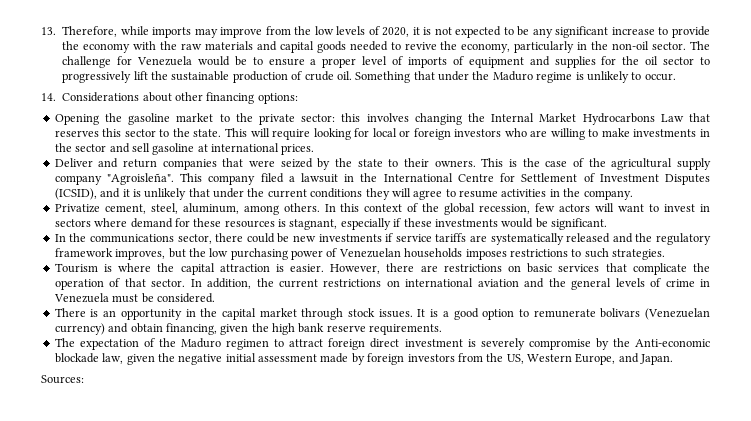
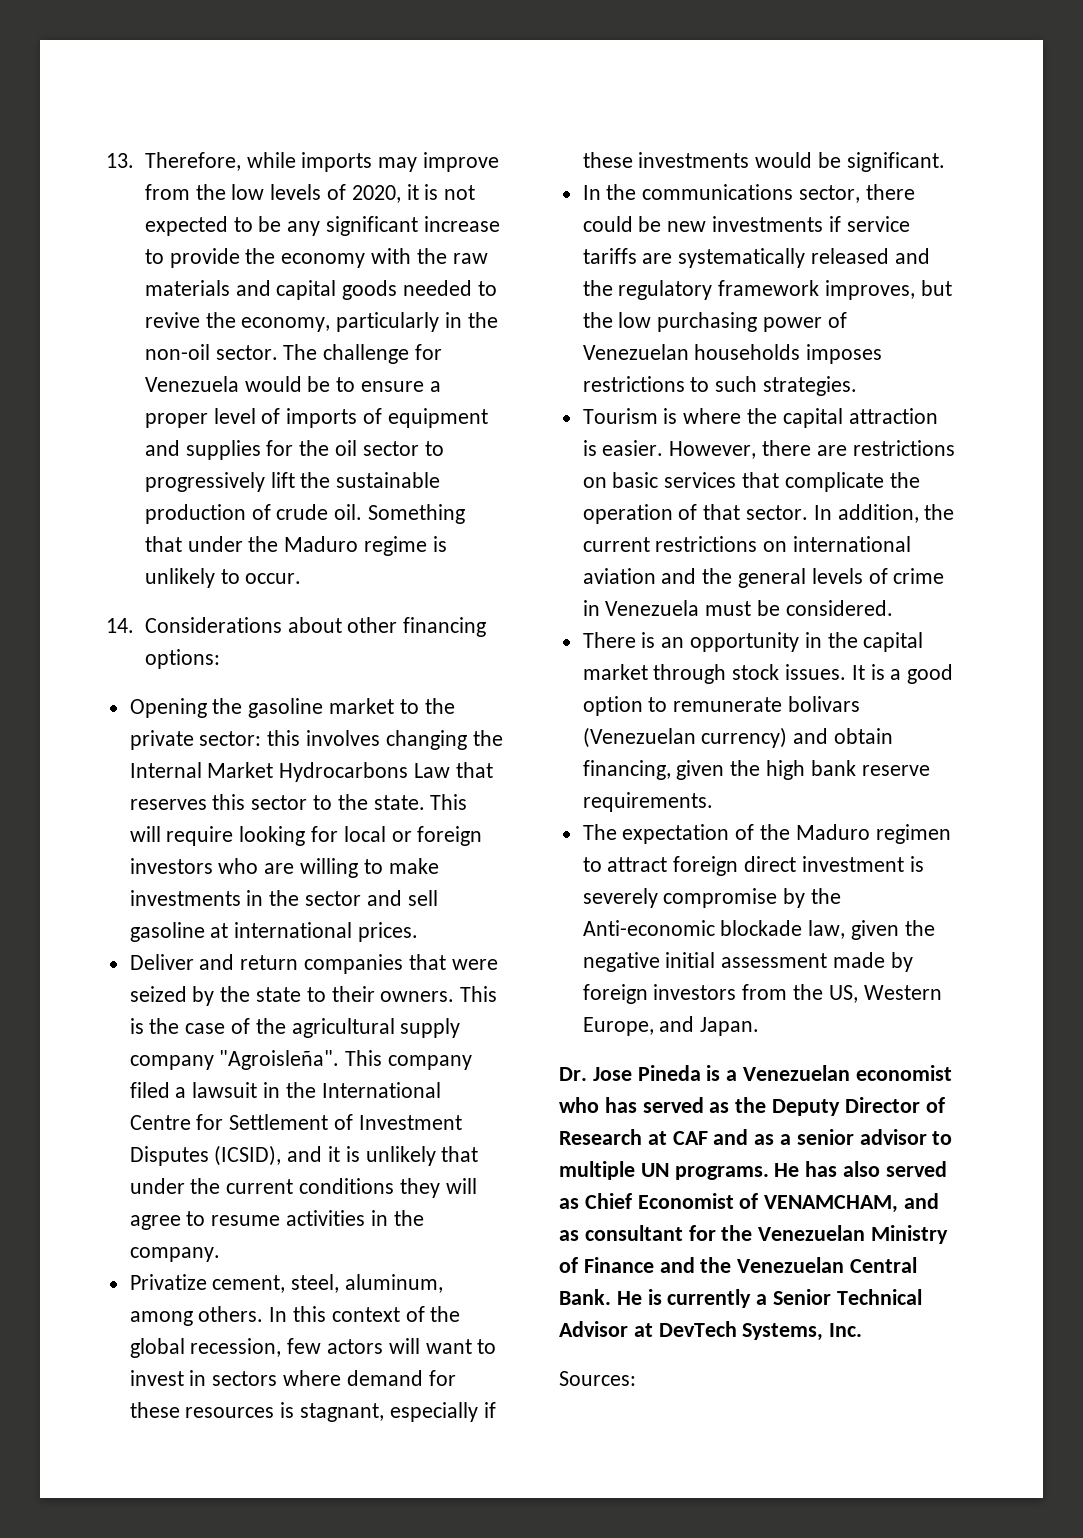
(674, 359) none -> [559,1065,952,1081] [559,1097,945,1116] [559,1129,953,1145] [559,1161,947,1180] [559,1193,940,1213] [559,1225,949,1244] [559,1257,918,1273] [559,1289,922,1308] [559,1321,863,1341] // Dr. Jose Pineda is a Venezuelan economist who has served as the Deputy Director of Research at CAF and as a senior advisor to multiple UN programs. He has also served as Chief Economist of VENAMCHAM, and as consultant for the Venezuelan Ministry of Finance and the Venezuelan Central Bank. He is currently a Senior Technical Advisor at DevTech Systems, Inc.

